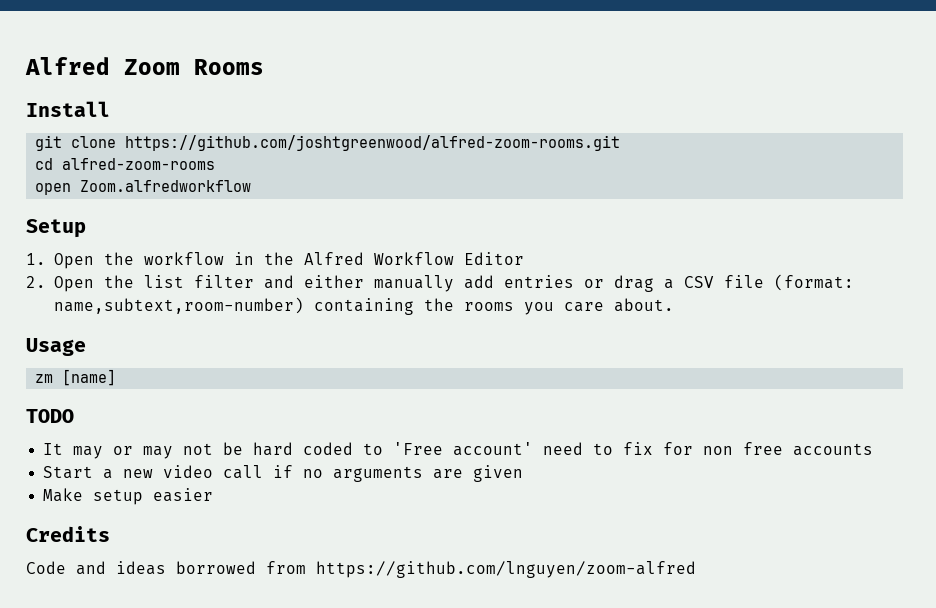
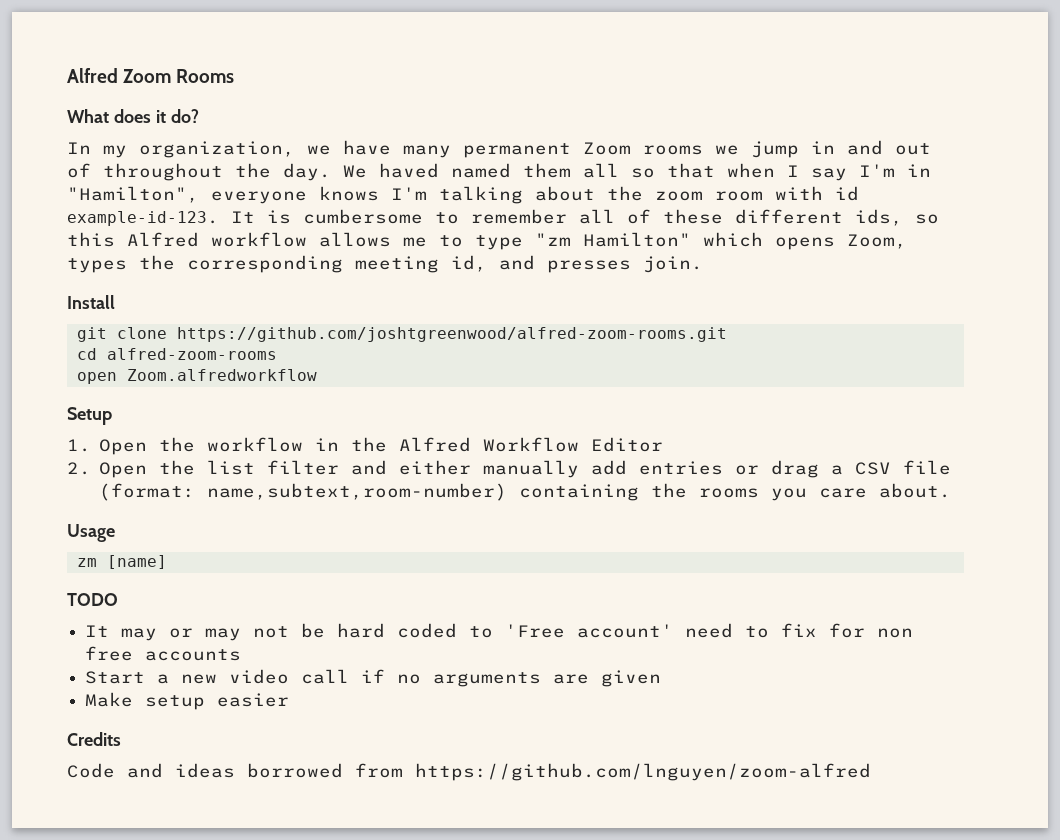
(264, 67) none -> [67,109,199,123] [67,140,931,158] [67,163,931,181] [67,186,859,204] [67,209,939,226] [67,232,907,250] [67,255,703,273] // What does it do? // In my organization, we have many permanent Zoom rooms we jump in and out of throughout the day. We haved named them all so that when I say I'm in "Hamilton", everyone knows I'm talking about the zoom room with id example-id-123. It is cumbersome to remember all of these different ids, so this Alfred workflow allows me to type "zm Hamilton" which opens Zoom, types the corresponding meeting id, and presses join.

